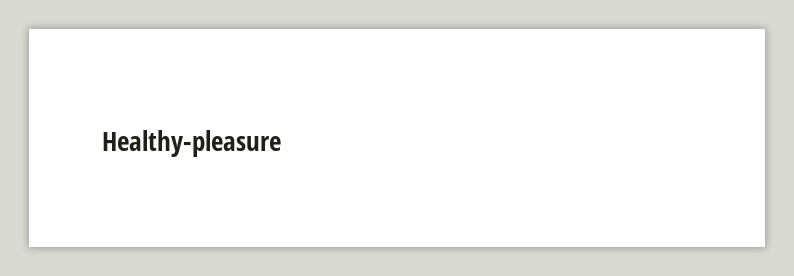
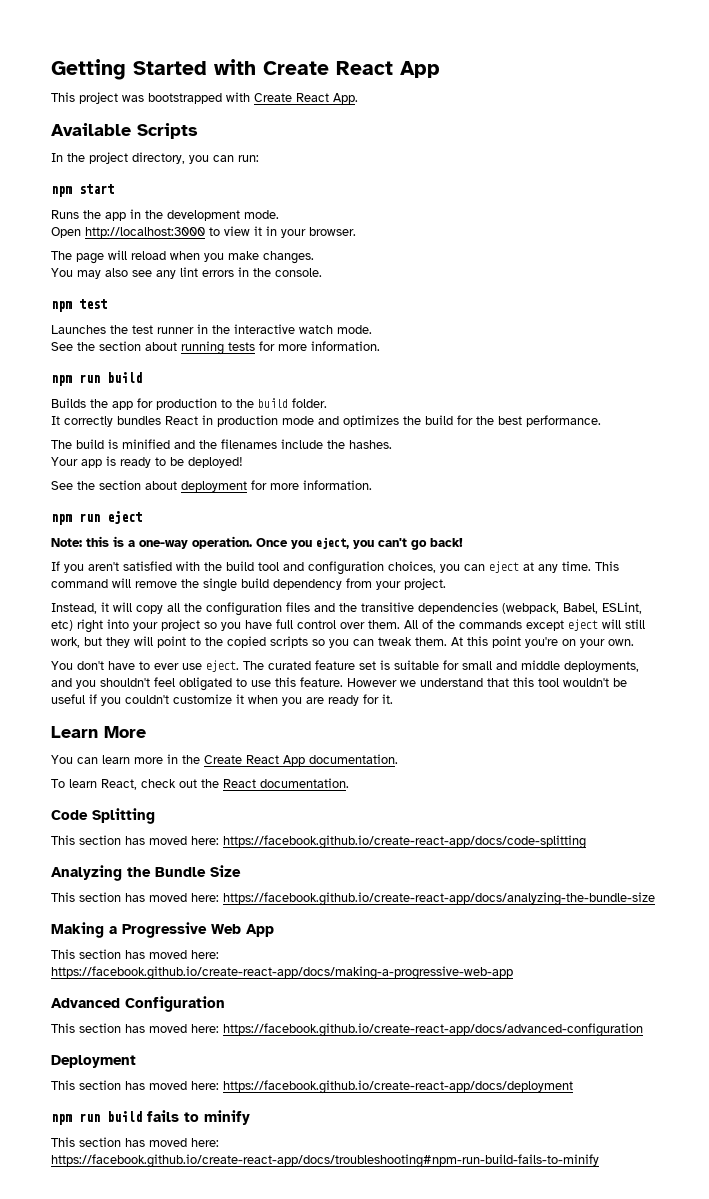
[102,130,281,157] Healthy-pleasure -> [51,59,440,80] [51,92,358,104] [51,123,198,139] [51,152,259,164] [51,184,114,197] [51,209,279,221] [51,226,356,238] [51,250,314,264] [51,267,322,279] [51,299,107,312] [51,324,372,334] [51,341,380,355] [51,372,142,386] [51,398,327,410] [51,415,601,427] [51,439,392,449] [51,456,243,468] [51,480,372,492] [51,511,142,525] [51,536,463,550] [51,561,619,575] [51,578,446,592] [51,602,642,616] [51,619,645,633] [51,636,634,648] [51,660,639,672] [51,677,627,691] [51,694,393,706] [51,726,146,738] [51,754,398,766] [51,778,349,790] [51,808,155,824] [51,835,586,849] [51,865,241,881] [51,892,655,906] [51,922,274,938] [51,949,219,959] [51,966,513,980] [51,996,225,1012] [51,1023,643,1037] [51,1055,136,1068] [51,1080,573,1094] [51,1110,250,1125] [51,1137,219,1147] [51,1154,599,1168] Getting Started with Create React App // This project was bootstrapped with Create React App. // Available Scripts // In the project directory, you can run: // npm start // Runs the app in the development mode. // Open http://localhost:3000 to view it in your browser. // The page will reload when you make changes. // You may also see any lint errors in the console. // npm test // Launches the test runner in the interactive watch mode. // See the section about running tests for more information. // npm run build // Builds the app for production to the build folder. // It correctly bundles React in production mode and optimizes the build for the best performance. // The build is minified and the filenames include the hashes. // Your app is ready to be deployed! // See the section about deployment for more information. // npm run eject // Note: this is a one-way operation. Once you eject, you can't go back! // If you aren't satisfied with the build tool and configuration choices, you can eject at any time. This command will remove the single build dependency from your project. // Instead, it will copy all the configuration files and the transitive dependencies (webpack, Babel, ESLint, etc) right into your project so you have full control over them. All of the commands except eject will still work, but they will point to the copied scripts so you can tweak them. At this point you're on your own. // You don't have to ever use eject. The curated feature set is suitable for small and middle deployments, and you shouldn't feel obligated to use this feature. However we understand that this tool wouldn't be useful if you couldn't customize it when you are ready for it. // Learn More // You can learn more in the Create React App documentation. // To learn React, check out the React documentation. // Code Splitting // This section has moved here: https://facebook.github.io/create-react-app/docs/code-splitting // Analyzing the Bundle Size // This section has moved here: https://facebook.github.io/create-react-app/docs/analyzing-the-bundle-size // Making a Progressive Web App // This section has moved here: https://facebook.github.io/create-react-app/docs/making-a-progressive-web-app // Advanced Configuration // This section has moved here: https://facebook.github.io/create-react-app/docs/advanced-configuration // Deployment // This section has moved here: https://facebook.github.io/create-react-app/docs/deployment // npm run build fails to minify // This section has moved here: https://facebook.github.io/create-react-app/docs/troubleshooting#npm-run-build-fails-to-minify

